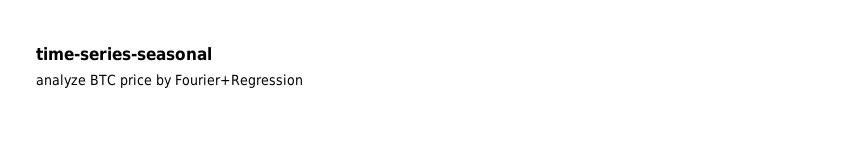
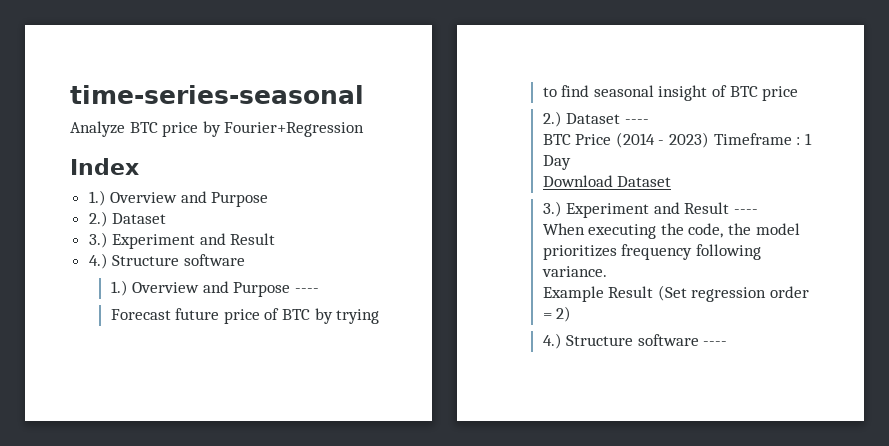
[36,74,86,88] analyze -> [70,121,125,137] Analyze
(303, 81) none -> [70,158,139,175] [88,190,269,207] [88,211,167,227] [88,232,276,249] [88,253,245,269] [110,280,320,297] [110,308,380,324] [542,85,799,101] [542,111,649,127] [542,132,812,148] [542,155,571,170] [542,175,672,187] [542,201,759,218] [542,223,800,239] [542,244,761,260] [541,266,607,277] [542,285,810,302] [542,306,572,322] [542,333,728,349] // Index // 1.) Overview and Purpose // 2.) Dataset // 3.) Experiment and Result // 4.) Structure software // 1.) Overview and Purpose ---- // Forecast future price of BTC by trying to find seasonal insight of BTC price // 2.) Dataset ---- // BTC Price (2014 - 2023) Timeframe : 1 Day // Download Dataset // 3.) Experiment and Result ---- // When executing the code, the model prioritizes frequency following variance. // Example Result (Set regression order = 2) // 4.) Structure software ----

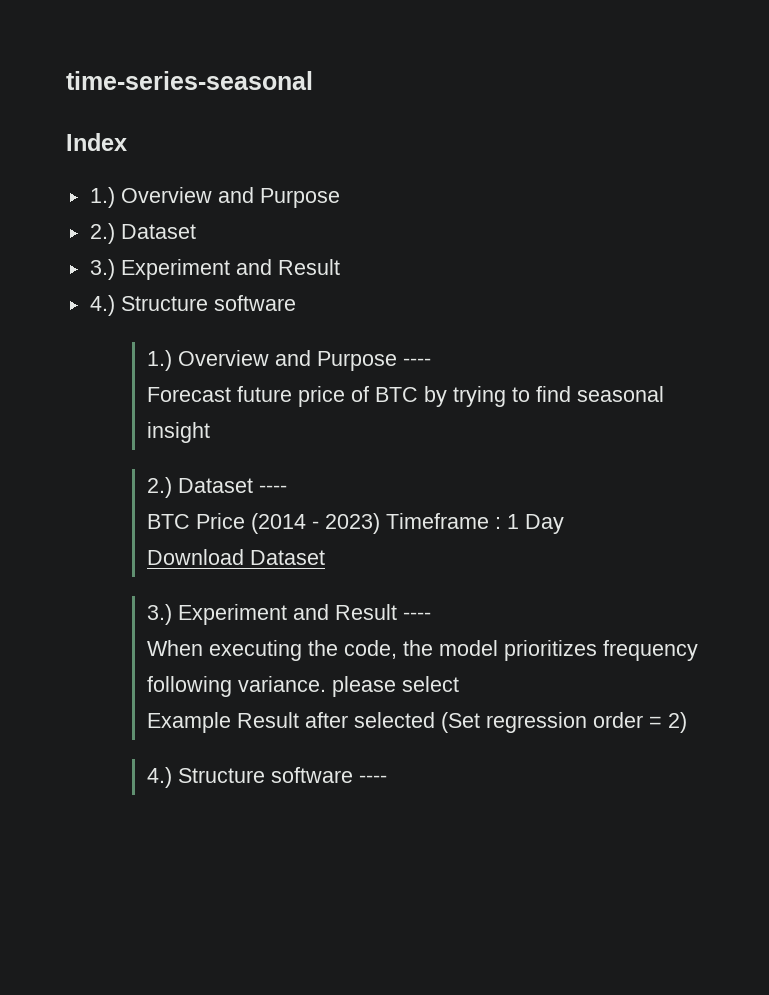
[70,121,365,137] // Analyze BTC price by Fourier+Regression -> (313, 80) none
[712,85,799,101] of BTC price -> (211, 432) none
(607, 271) none -> [332,676,460,697] please select
(654, 292) none -> [305,712,436,728] after selected

